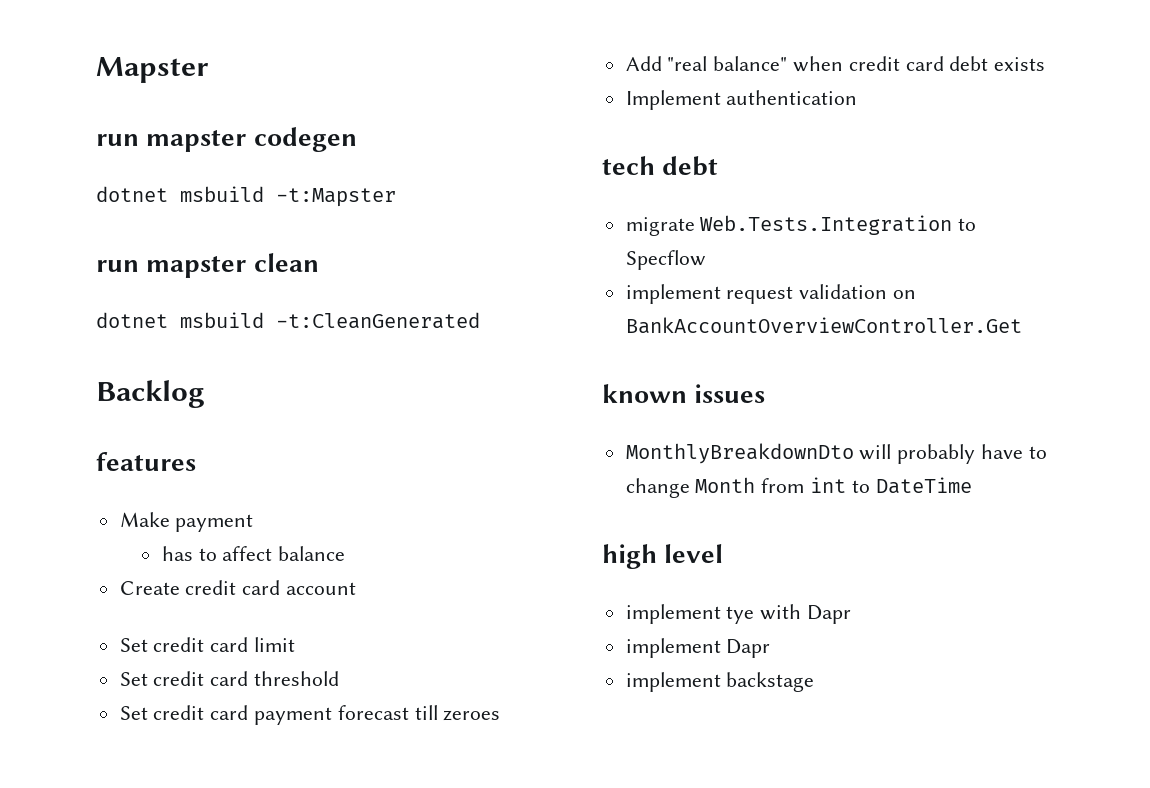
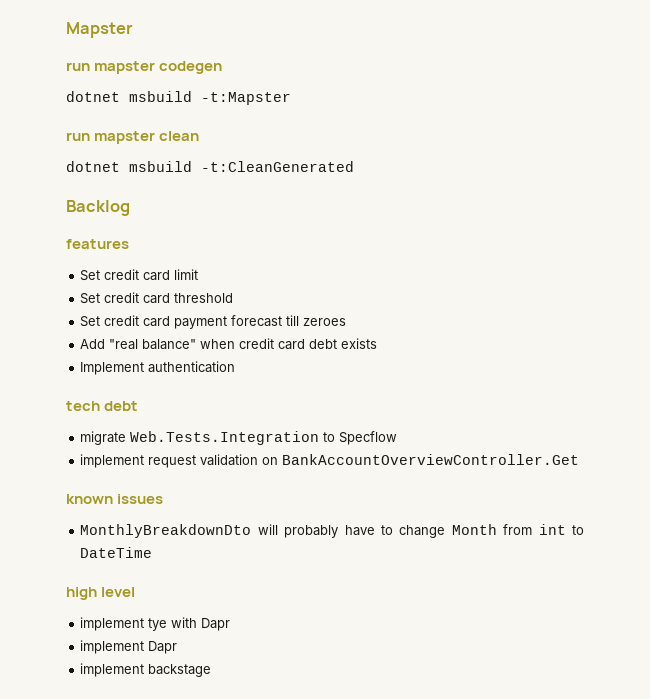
[119,512,254,532] [161,546,346,561] [119,580,357,595] // Make payment // has to affect balance // Create credit card account -> (129, 244) none

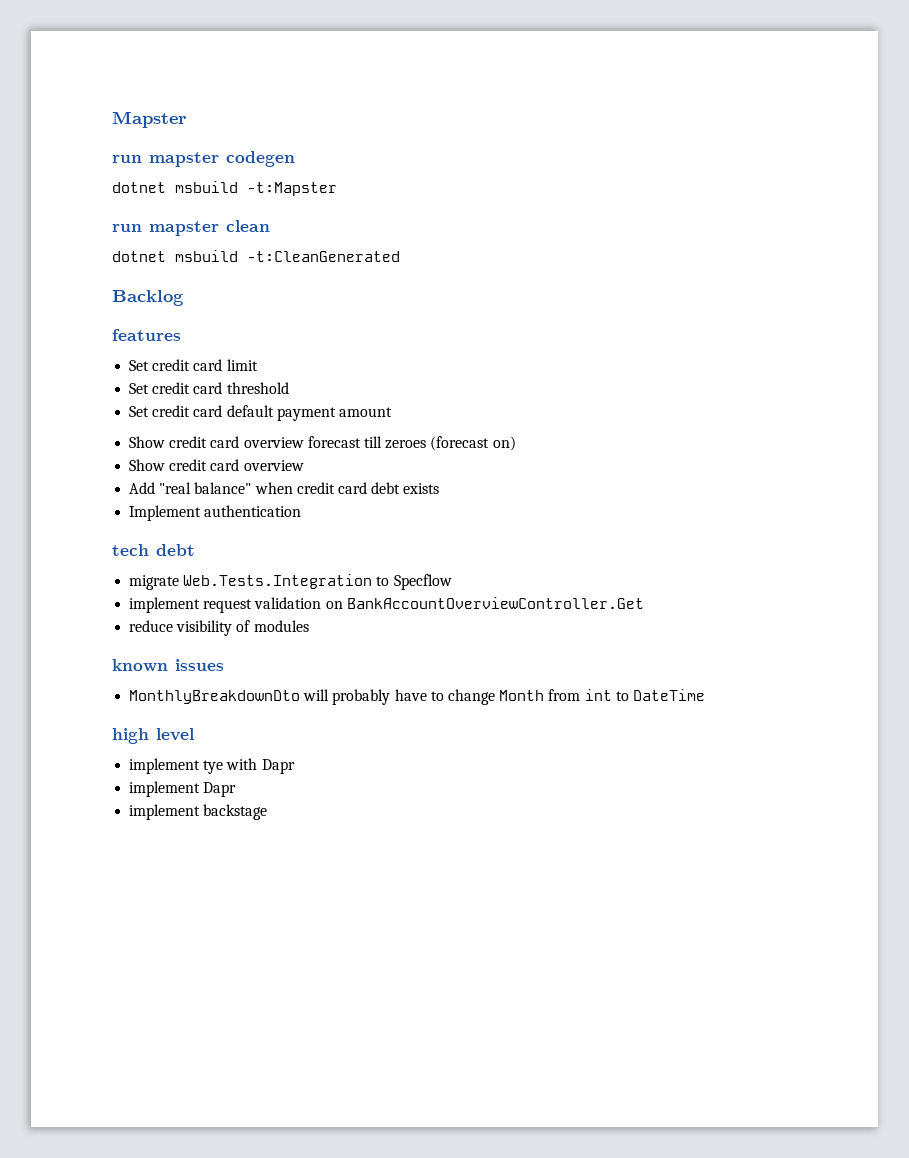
[174,315,347,329] payment forecast till zeroes -> [226,405,392,421] [129,436,516,451] [129,459,304,471] default payment amount // Show credit card overview forecast till zeroes (forecast on) // Show credit card overview
(580, 459) none -> [129,620,309,636] // reduce visibility of modules

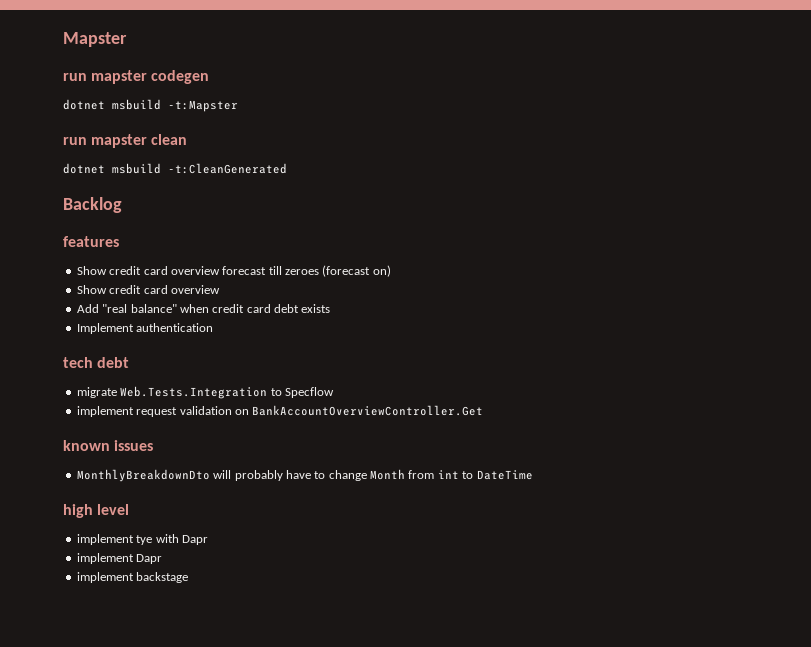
[129,359,258,371] [129,382,289,394] [129,405,392,421] // Set credit card limit // Set credit card threshold // Set credit card default payment amount -> (119, 241) none
[129,620,309,636] // reduce visibility of modules -> (484, 410) none

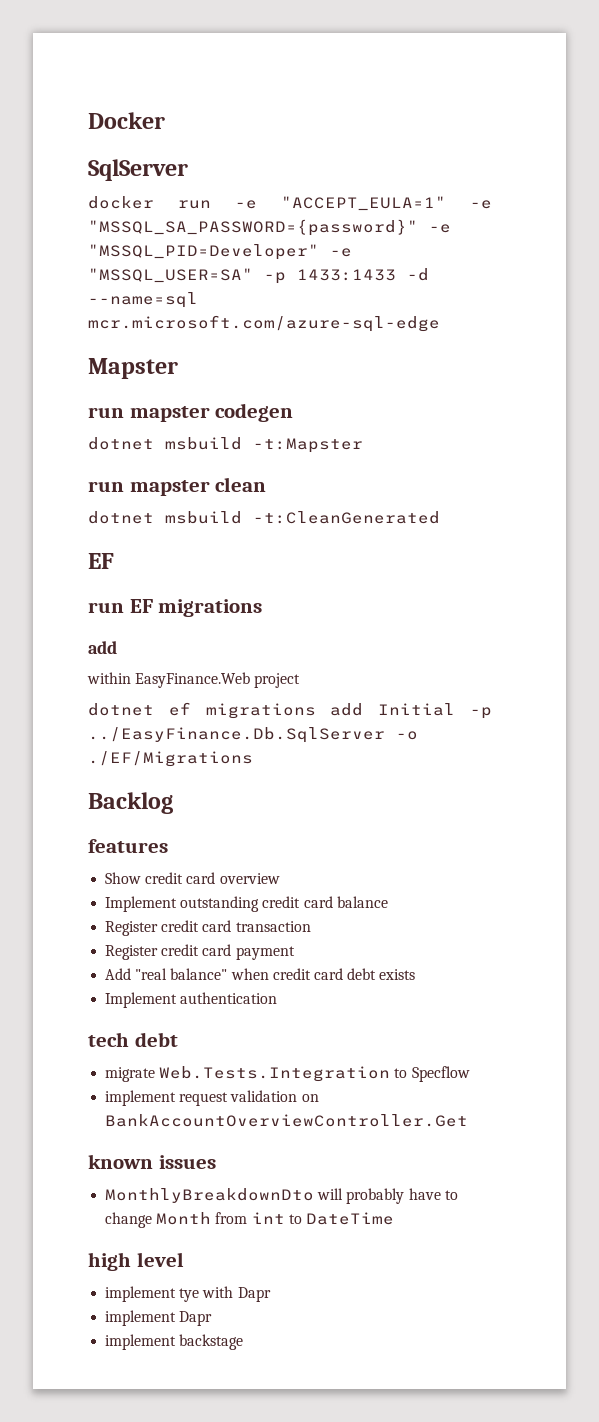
(63, 39) none -> [88,112,165,129] [88,159,188,181] [88,196,492,211] [88,219,451,236] [88,244,352,260] [88,268,429,284] [88,292,198,308] [88,315,440,332] Docker // SqlServer // docker run -e "ACCEPT_EULA=1" -e "MSSQL_SA_PASSWORD={password}" -e "MSSQL_PID=Developer" -e "MSSQL_USER=SA" -p 1433:1433 -d --name=sql mcr.microsoft.com/azure-sql-edge //
(287, 168) none -> [88,553,114,569] [88,599,263,617] [88,641,117,654] [87,672,301,688] [88,702,492,719] [88,727,418,743] [88,751,253,767] // EF // run EF migrations // add // within EasyFinance.Web project // dotnet ef migrations add Initial -p ../EasyFinance.Db.SqlServer -o ./EF/Migrations
[222,265,391,277] [76,285,220,294] forecast till zeroes (forecast on) // Show credit card overview -> [105,896,388,912] [105,920,311,936] [105,944,295,960] // Implement outstanding credit card balance // Register credit card transaction // Register credit card payment

